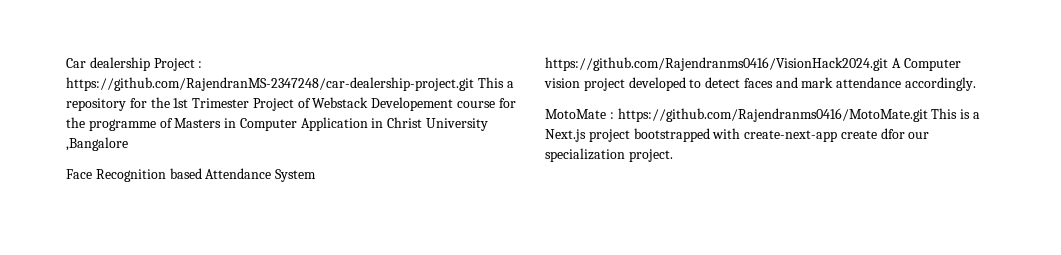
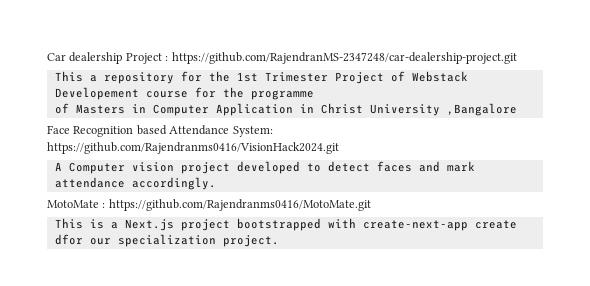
(474, 84) none -> (517, 58) //
(156, 125) none -> (314, 95) //
[275,169,317,182] System -> [232,126,273,137] System:
(888, 64) none -> (339, 148) //
(928, 115) none -> (371, 205) //

